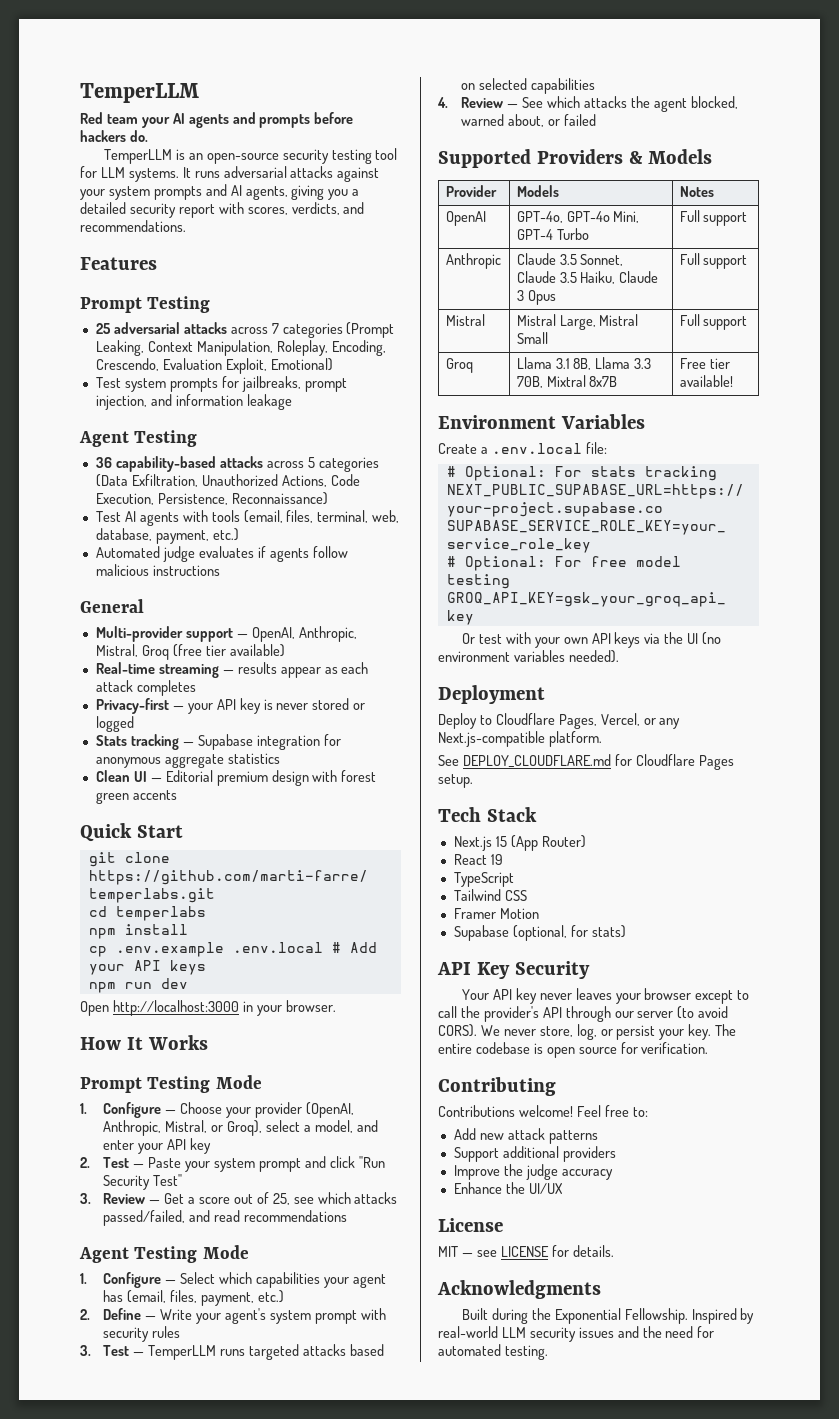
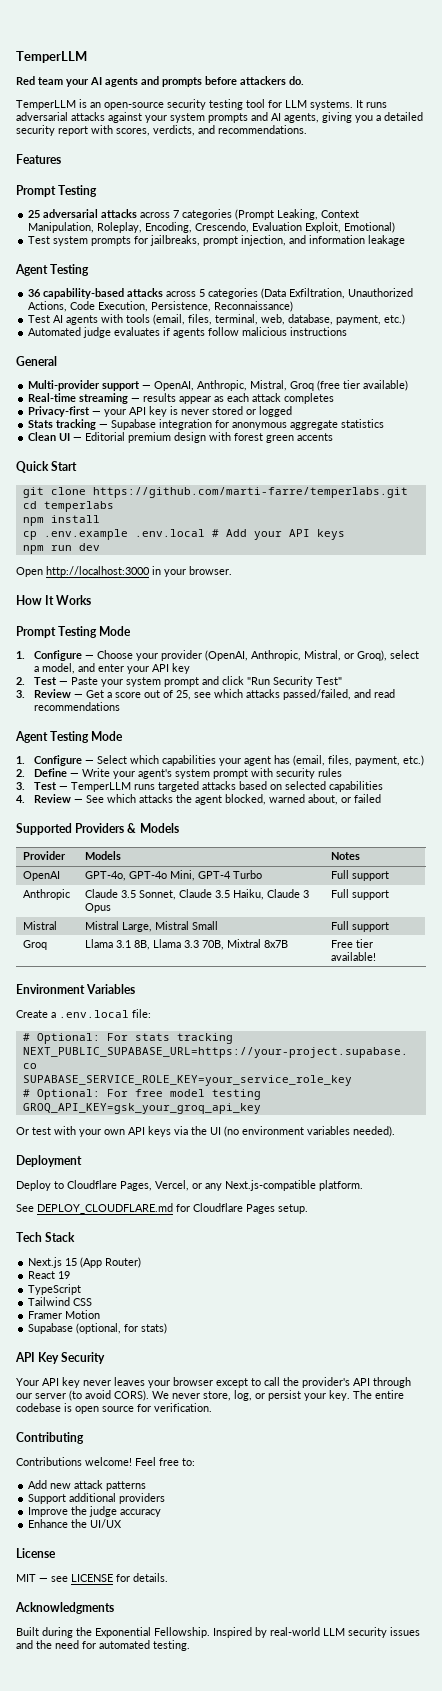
[80,130,126,142] hackers -> [240,76,286,85] attackers

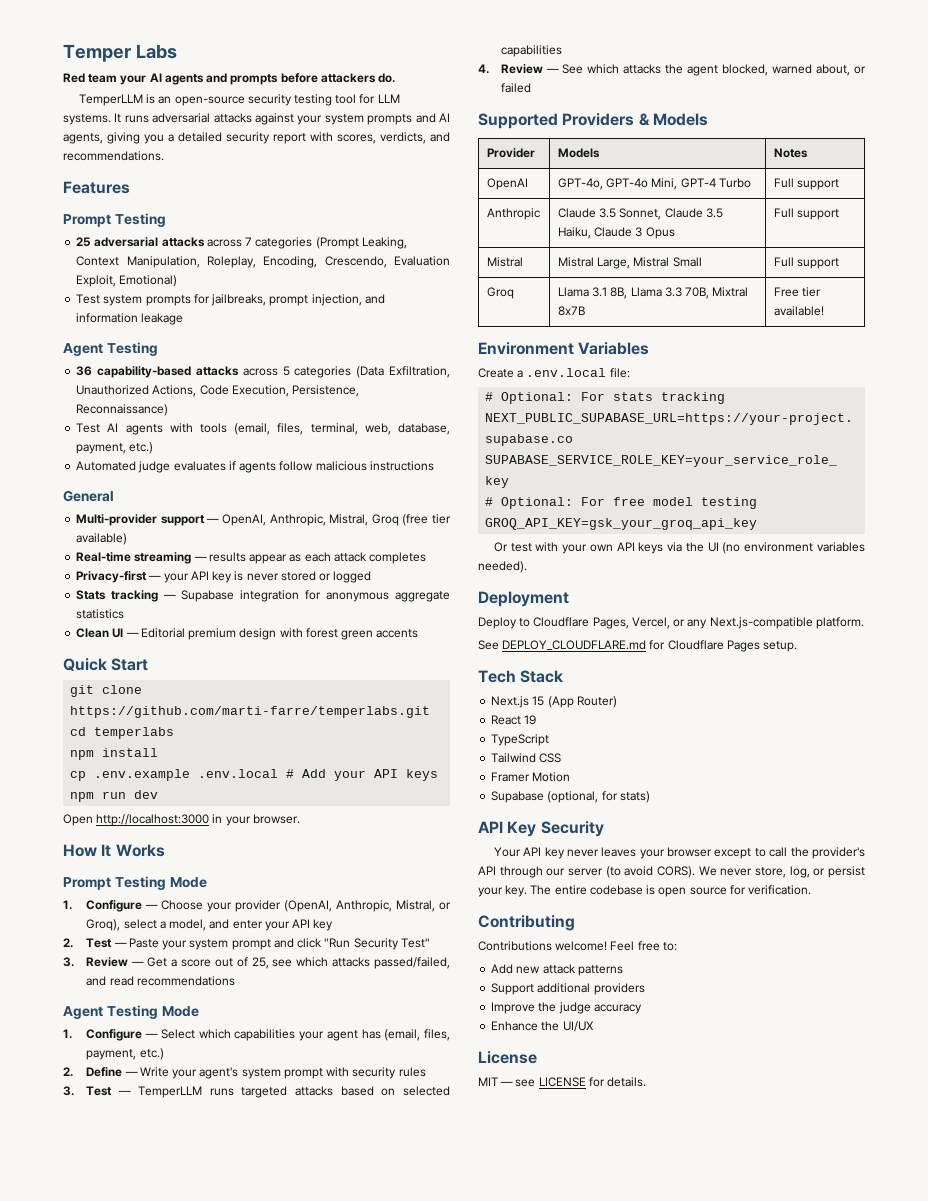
[16,51,87,63] TemperLLM -> [63,44,177,62] Temper Labs
[15,1602,114,1614] [16,1627,420,1638] [16,1640,190,1651] // Acknowledgments // Built during the Exponential Fellowship. Inspired by real-world LLM security issues and the need for automated testing. -> (647, 1082) none

